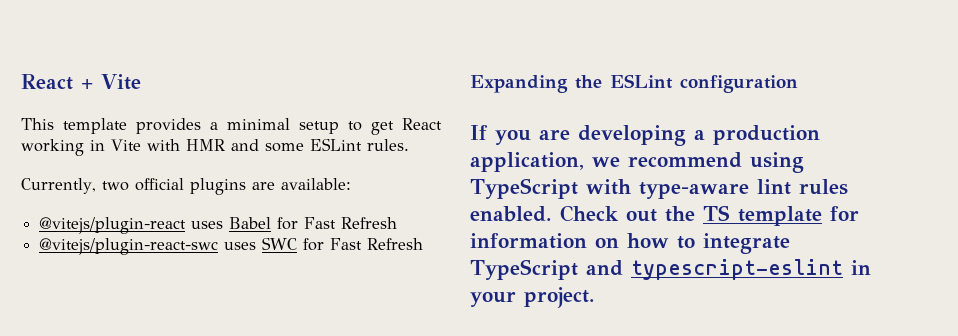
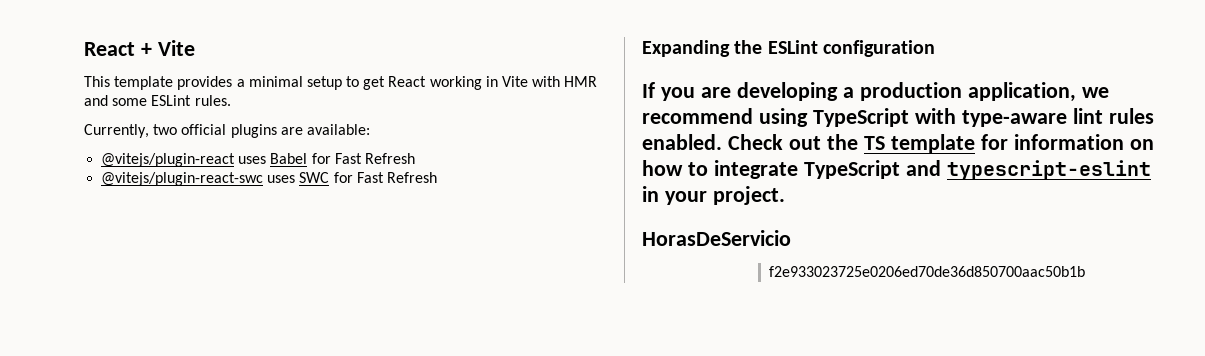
(595, 297) none -> [642,230,791,246] [769,266,1086,277] // HorasDeServicio // f2e933023725e0206ed70de36d850700aac50b1b

